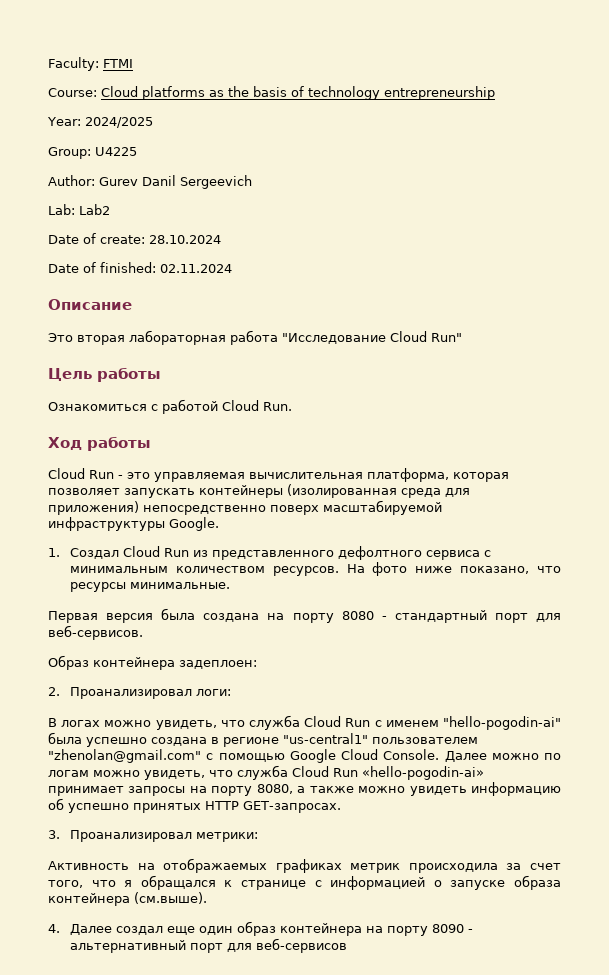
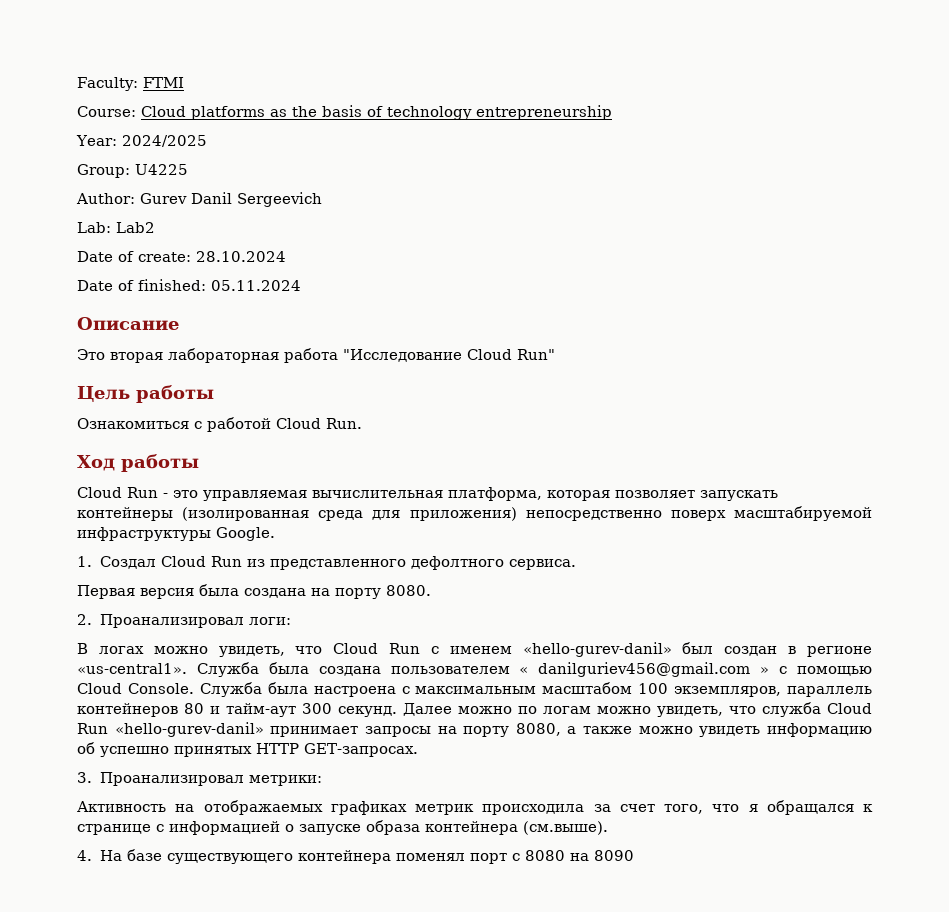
[160,264,232,273] 02.11.2024 -> [211,280,301,291] 05.11.2024
[425,550,491,560] [69,562,561,576] [69,582,230,592] сервиса с минимальным количеством ресурсов. На фото ниже показано, что ресурсы минимальные. -> [508,559,576,570] сервиса.
[341,610,562,623] [48,625,143,640] [48,655,257,670] 8080 - cтандартный порт для веб-сервисов. // Образ контейнера задеплоен: -> [386,585,431,596] 8080.
[249,715,300,730] служба -> (323, 650) none
[442,716,561,730] [48,732,478,747] [48,749,201,763] "hello-pogodin-ai" была успешно создана в регионе "us-central1" пользователем "zhenolan@gmail.com" -> [522,642,872,657] [77,662,770,677] «hello-gurev-danil» был создан в регионе «us-central1». Служба была создана пользователем « danilguriev456@gmail.com »
[289,749,336,763] Google -> (873, 671) none
(440, 754) none -> [199,682,872,697] [77,703,397,717] Служба была настроена с максимальным масштабом 100 экземпляров, параллель контейнеров 80 и тайм-аут 300 секунд.
[362,766,484,780] «hello-pogodin-ai» -> [114,722,264,737] «hello-gurev-danil»
[69,921,473,936] [69,938,347,953] Далее создал еще один образ контейнера на порту 8090 - альтернативный порт для веб-сервисов -> [99,849,634,864] На базе существующего контейнера поменял порт с 8080 на 8090

